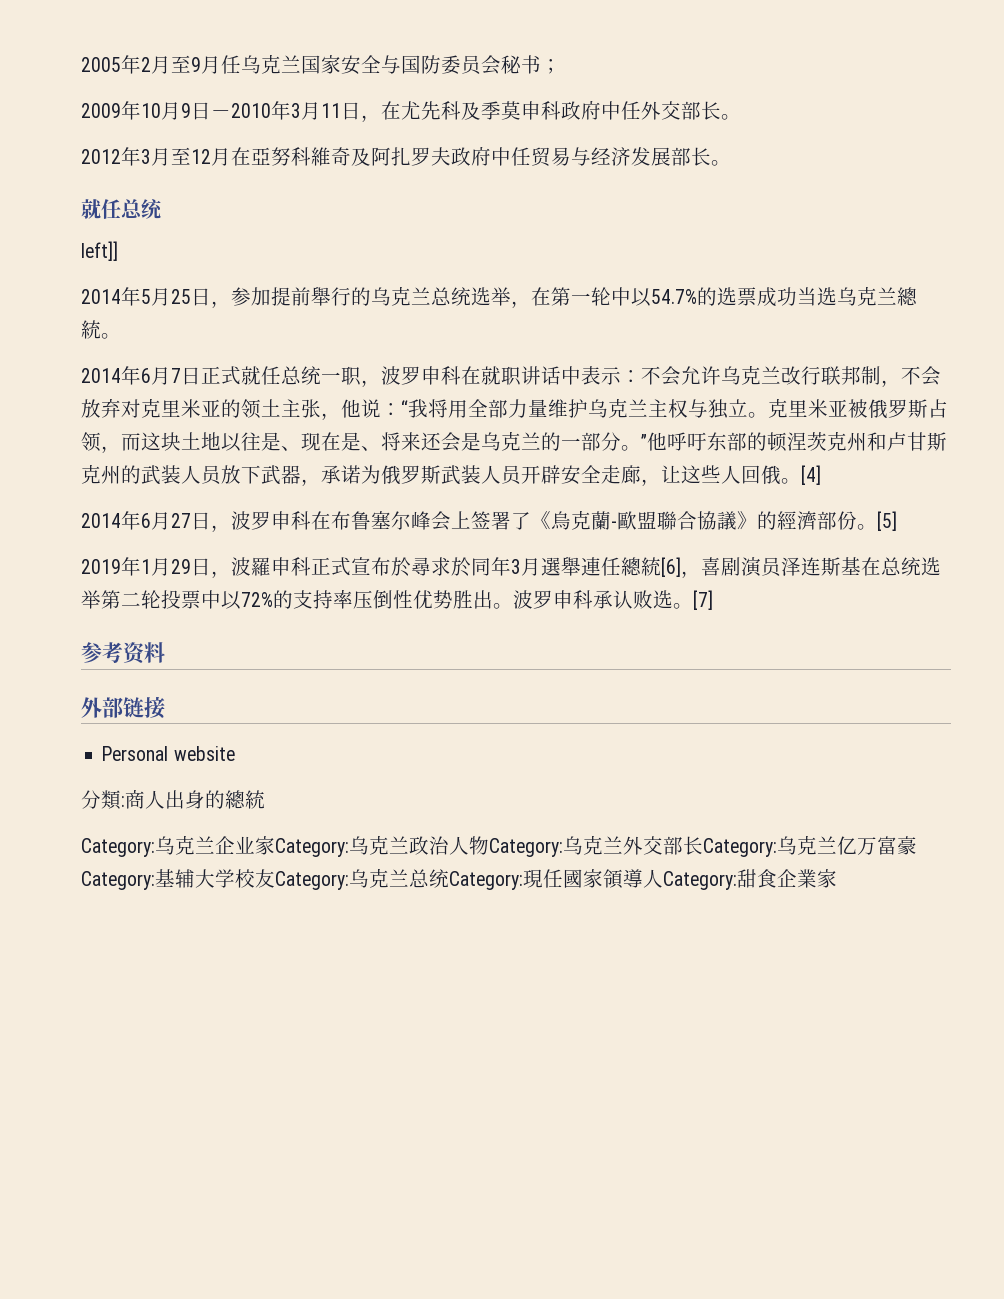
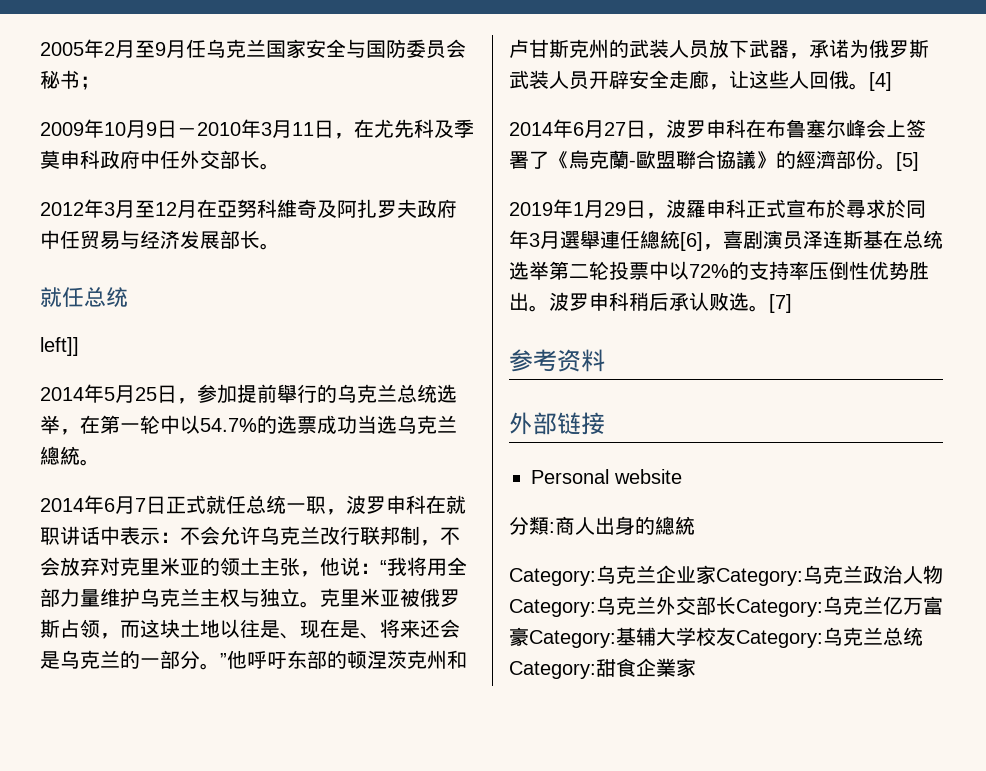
(593, 599) none -> [629,292,669,311] 稍后
[523,869,737,890] 現任國家領導人Category: -> (596, 670) none

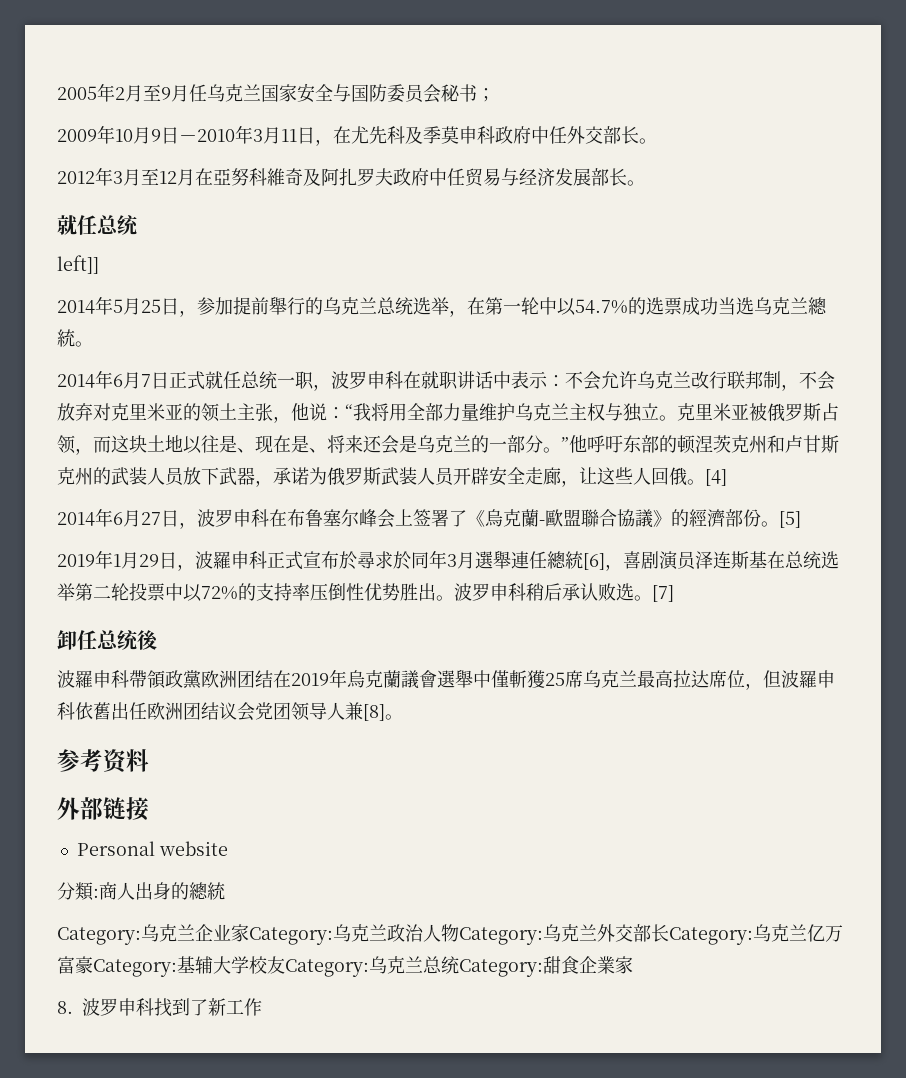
(792, 303) none -> [57,630,158,650] [57,669,835,690] [57,702,403,721] // 卸任总统後 // 波羅申科帶領政黨欧洲团结在2019年烏克蘭議會選舉中僅斬獲25席乌克兰最高拉达席位，但波羅申科依舊出任欧洲团结议会党团领导人兼[8]。
(696, 667) none -> [57,998,262,1017] // 8.波罗申科找到了新工作

